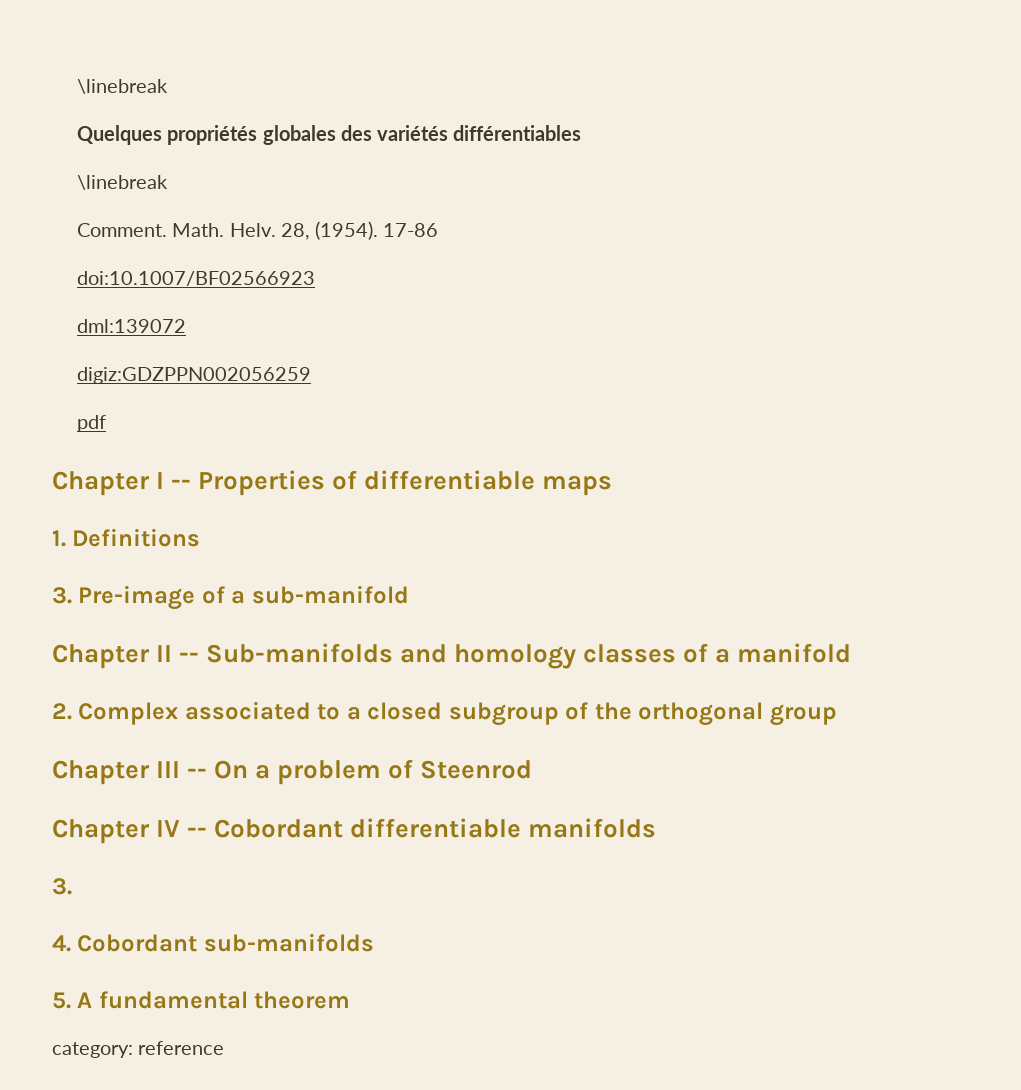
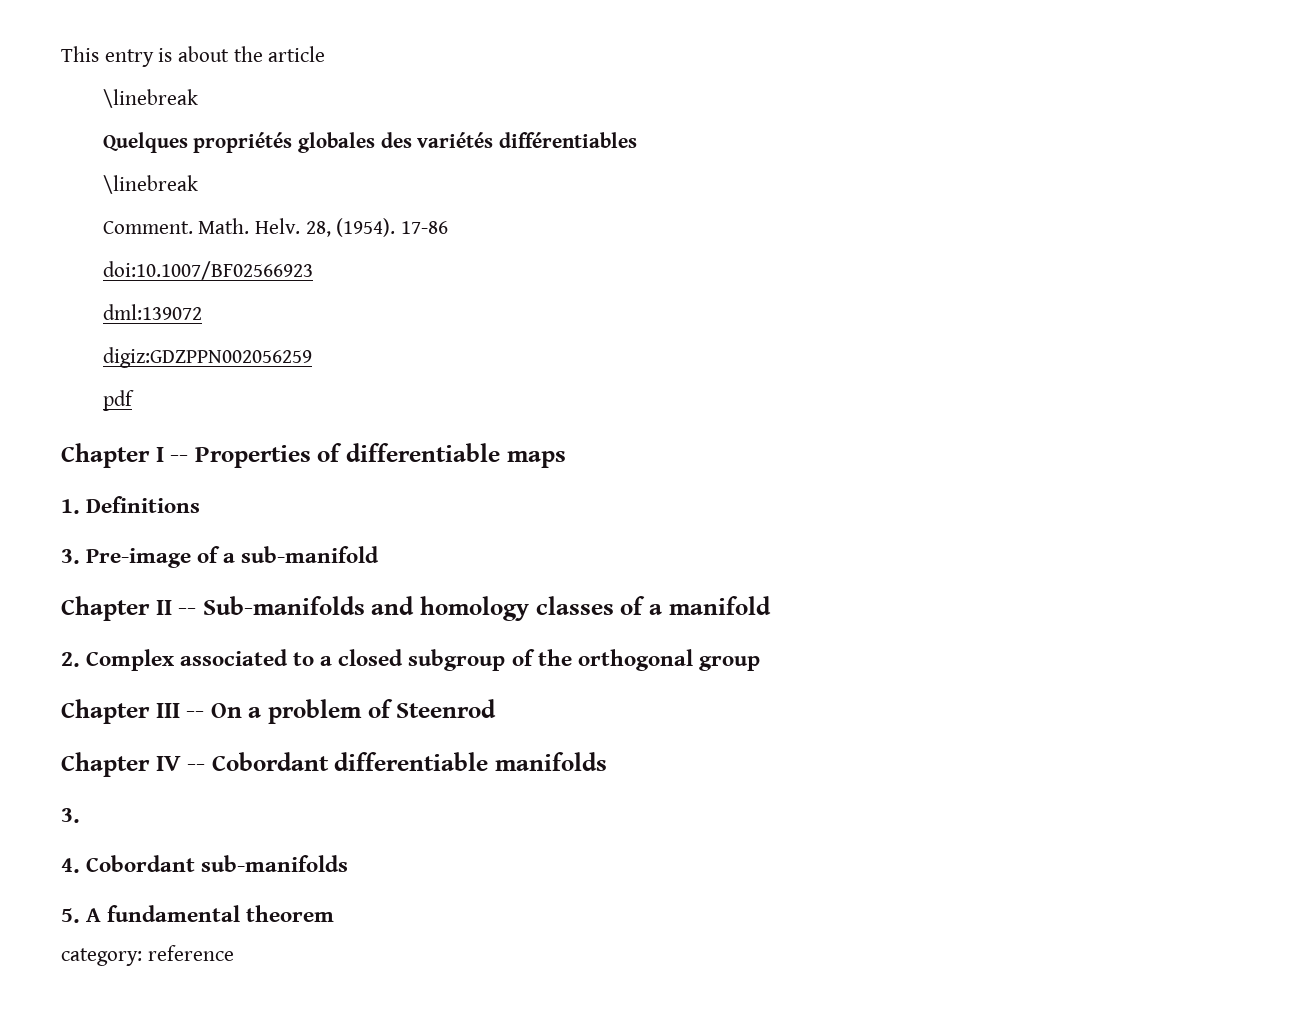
(77, 86) none -> [61,46,326,67] This entry is about the article //

